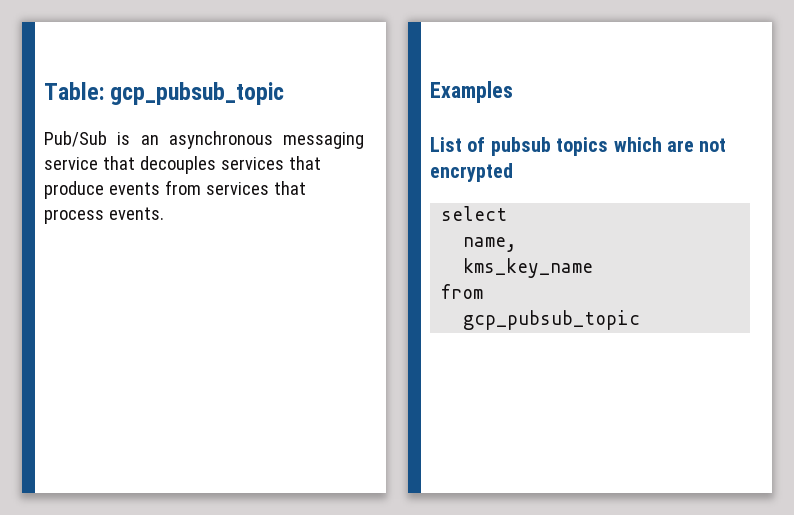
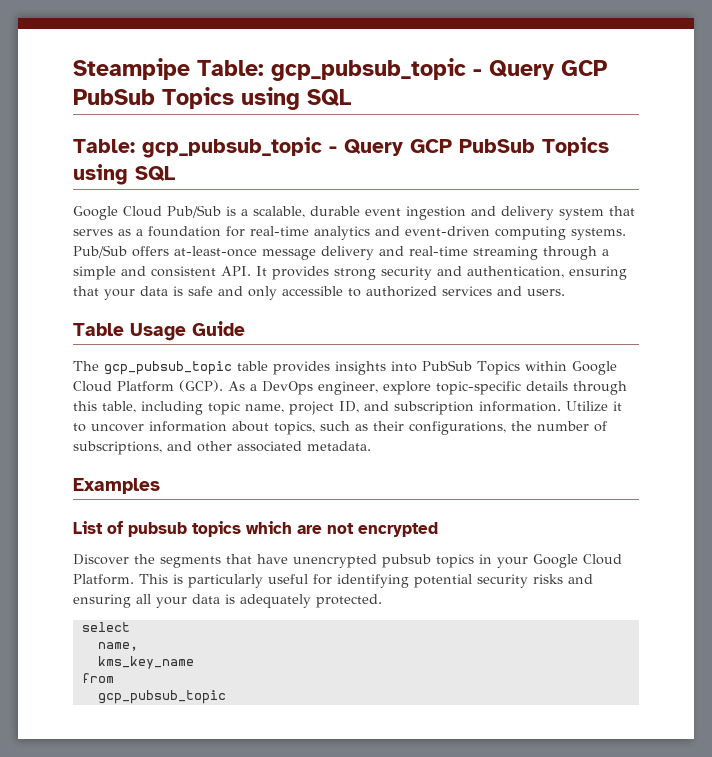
[44,82,285,105] [44,131,364,149] [44,156,321,174] [44,180,306,199] [44,207,164,224] Table: gcp_pubsub_topic // Pub/Sub is an asynchronous messaging service that decouples services that produce events from services that process events. -> [73,58,607,81] [73,87,351,110] [73,137,609,158] [73,164,175,185] [73,205,635,220] [73,226,626,240] [73,245,609,260] [73,266,627,280] [73,286,565,300] [73,321,245,341] [73,360,617,375] [73,380,627,395] [73,401,622,415] [73,421,607,435] [73,441,371,455] Steampipe Table: gcp_pubsub_topic - Query GCP PubSub Topics using SQL // Table: gcp_pubsub_topic - Query GCP PubSub Topics using SQL // Google Cloud Pub/Sub is a scalable, durable event ingestion and delivery system that serves as a foundation for real-time analytics and event-driven computing systems. Pub/Sub offers at-least-once message delivery and real-time streaming through a simple and consistent API. It provides strong security and authentication, ensuring that your data is safe and only accessible to authorized services and users. // Table Usage Guide // The gcp_pubsub_topic table provides insights into PubSub Topics within Google Cloud Platform (GCP). As a DevOps engineer, explore topic-specific details through this table, including topic name, project ID, and subscription information. Utilize it to uncover information about topics, such as their configurations, the number of subscriptions, and other associated metadata.
(513, 172) none -> [73,554,622,568] [73,574,593,588] [73,594,382,608] // Discover the segments that have unencrypted pubsub topics in your Google Cloud Platform. This is particularly useful for identifying potential security risks and ensuring all your data is adequately protected.

